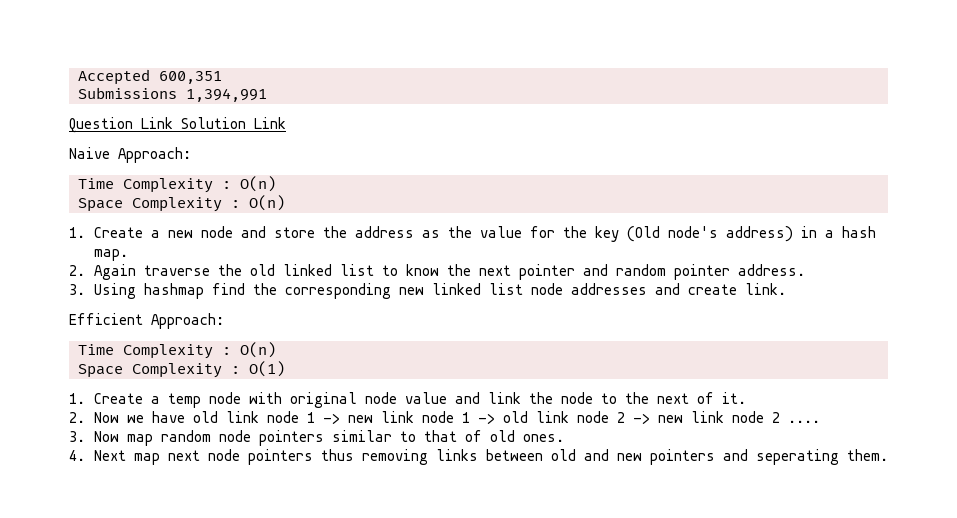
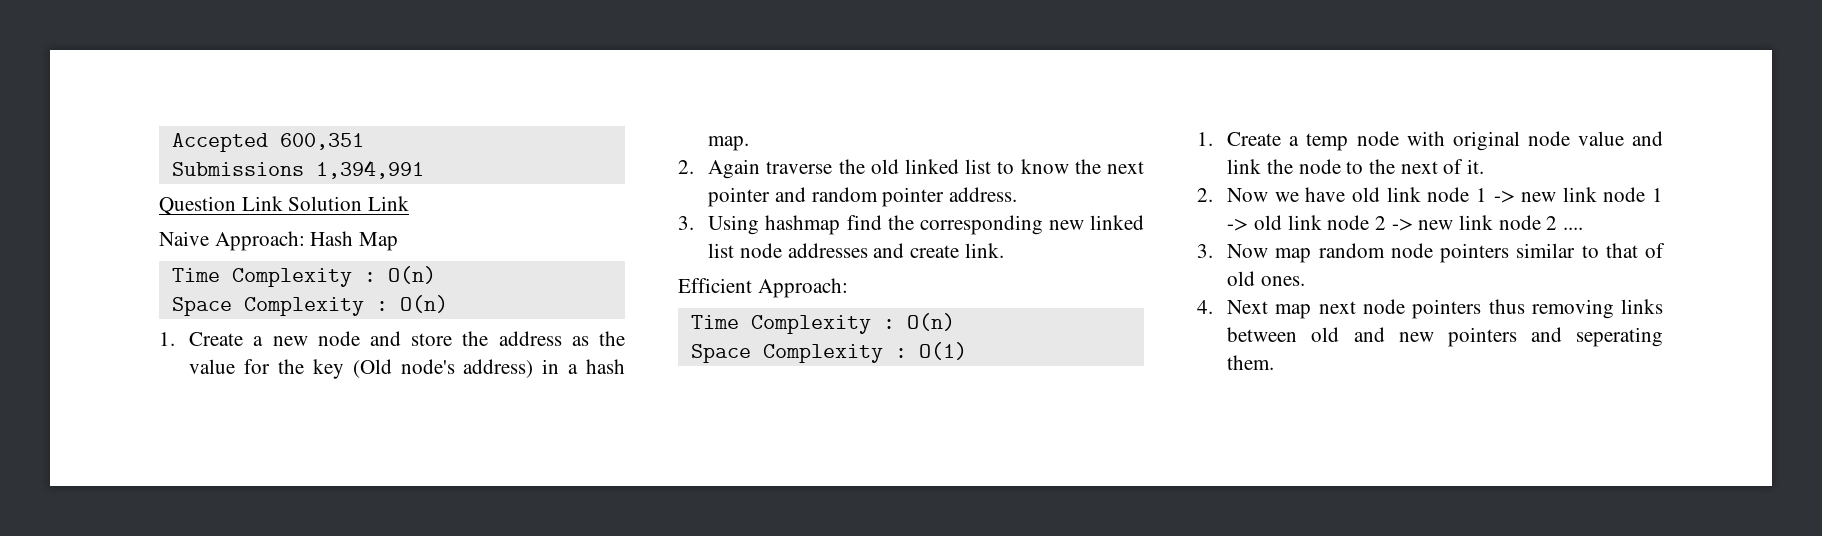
(191, 155) none -> [310,231,399,251] Hash Map

